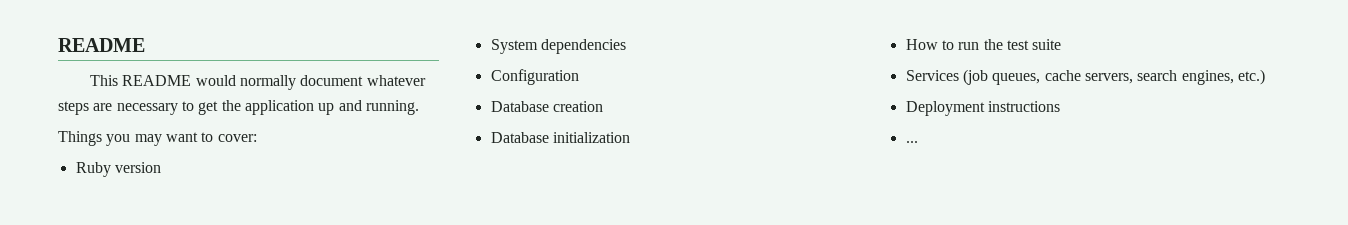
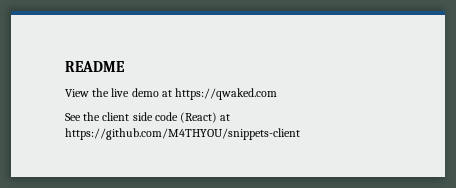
[90,75,426,90] [58,100,419,115] [58,131,257,146] [75,162,161,177] [490,39,626,54] [490,69,579,85] [490,101,603,112] [490,132,630,143] [905,39,1062,50] [905,69,1265,85] [905,101,1060,116] [905,141,918,143] This README would normally document whatever steps are necessary to get the application up and running. // Things you may want to cover: // Ruby version // System dependencies // Configuration // Database creation // Database initialization // How to run the test suite // Services (job queues, cache servers, search engines, etc.) // Deployment instructions // ... -> [65,88,278,100] [65,112,231,123] [65,128,300,140] View the live demo at https://qwaked.com // See the client side code (React) at https://github.com/M4THYOU/snippets-client

